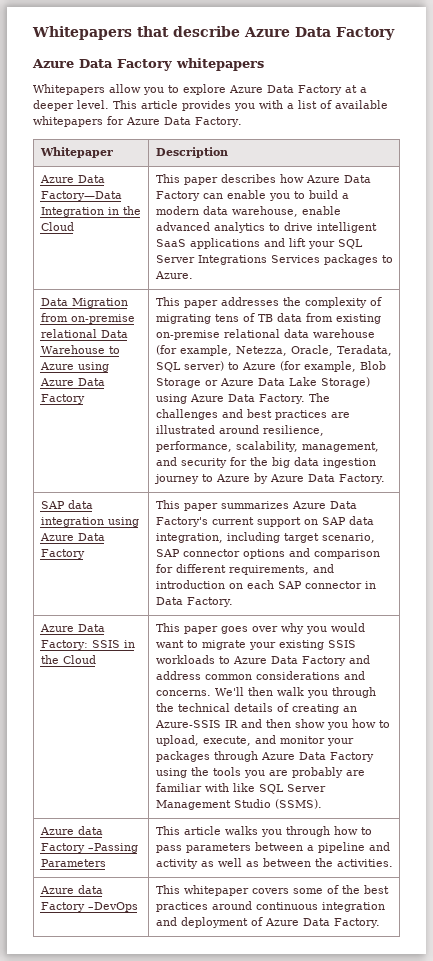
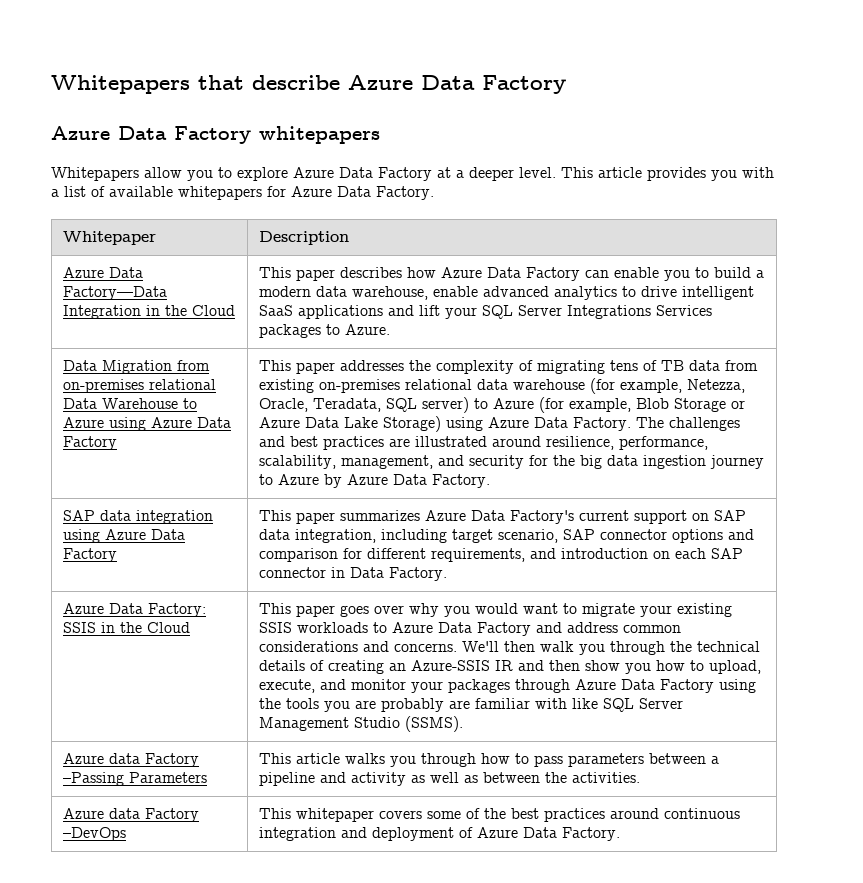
[70,314,135,324] on-premise -> [63,379,145,393] on-premises
[155,330,220,340] on-premise -> [319,379,401,393] on-premises

